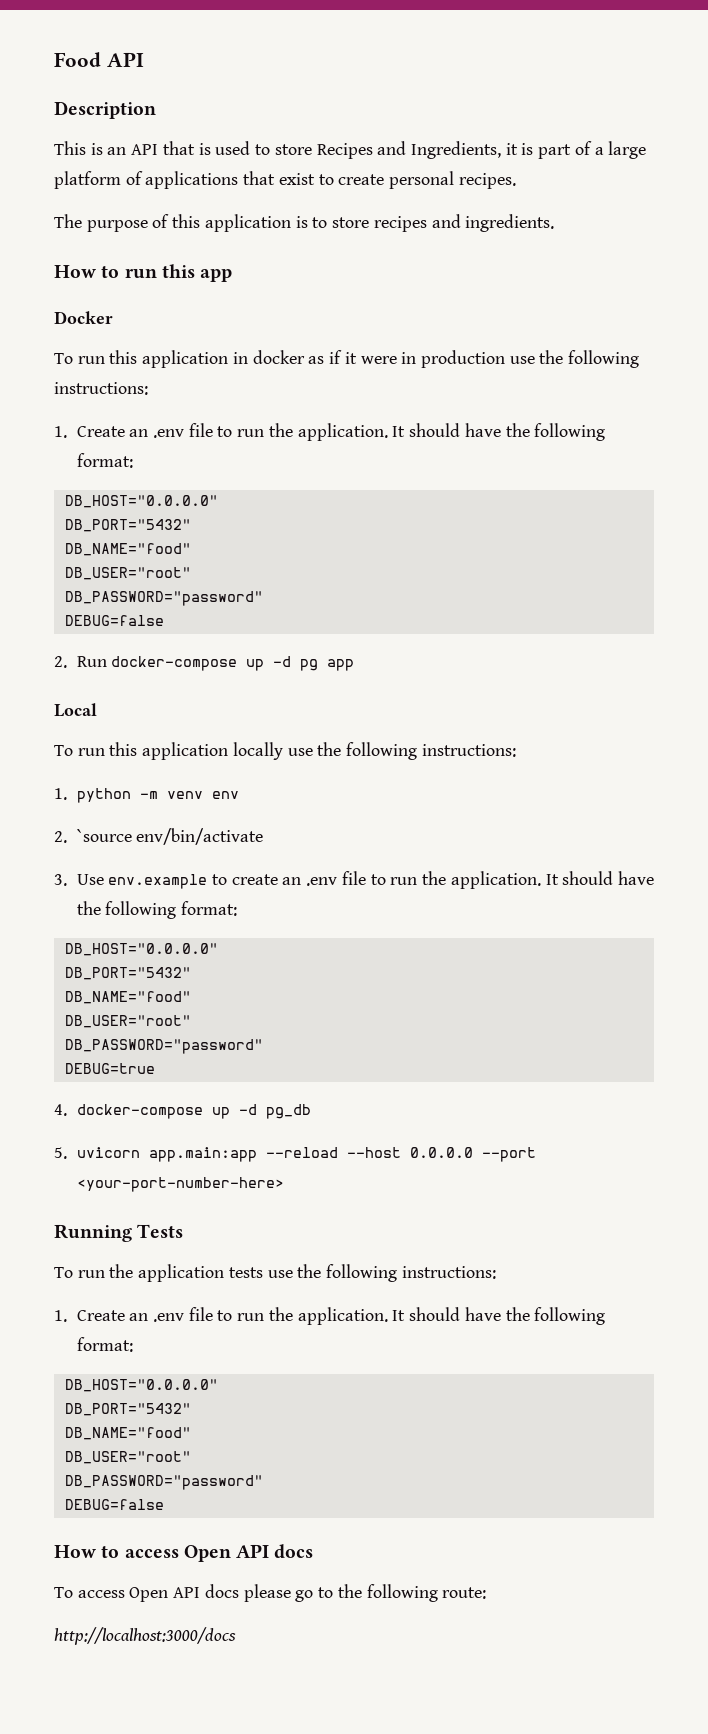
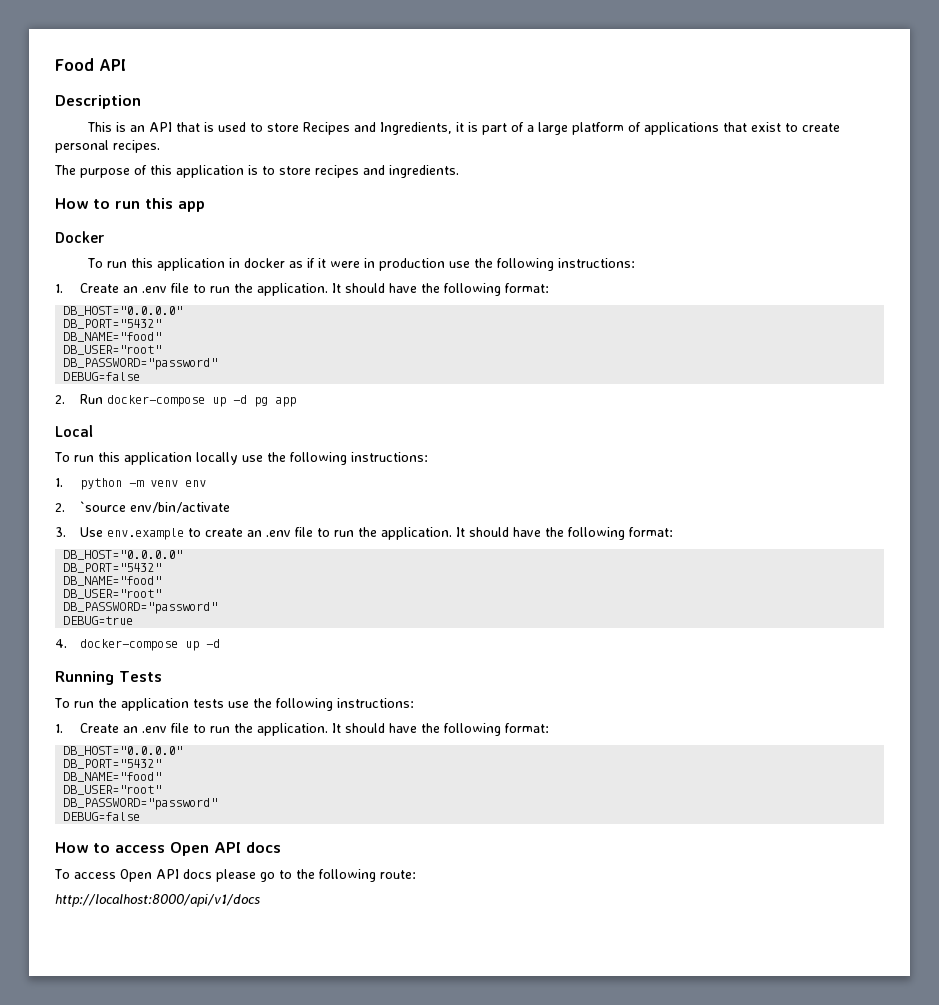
[265,1104,311,1119] [54,1147,536,1162] [76,1177,284,1192] pg_db // 5. uvicorn app.main:app --reload --host 0.0.0.0 --port <your-port-number-here> -> (221, 643) none
[54,1627,236,1645] http://localhost:3000/docs -> [55,894,260,907] http://localhost:8000/api/v1/docs

